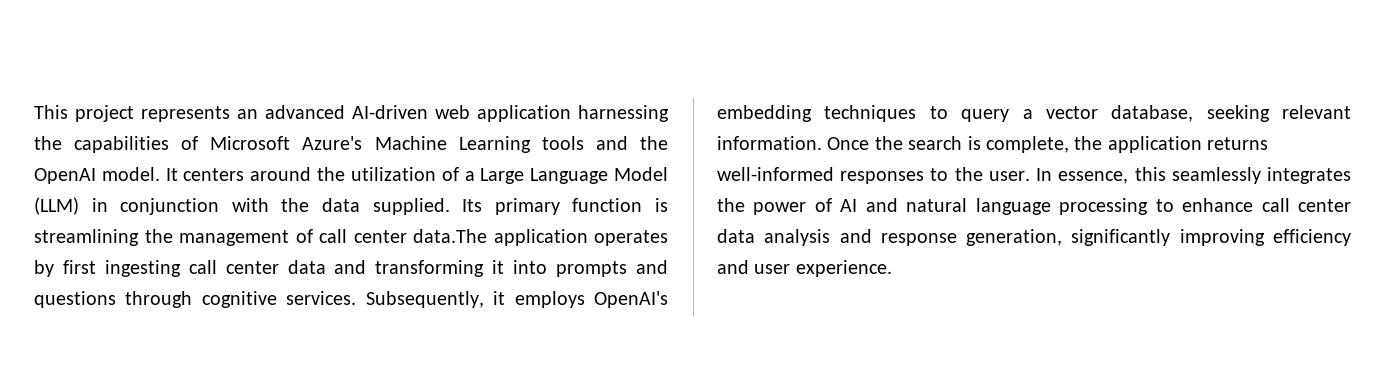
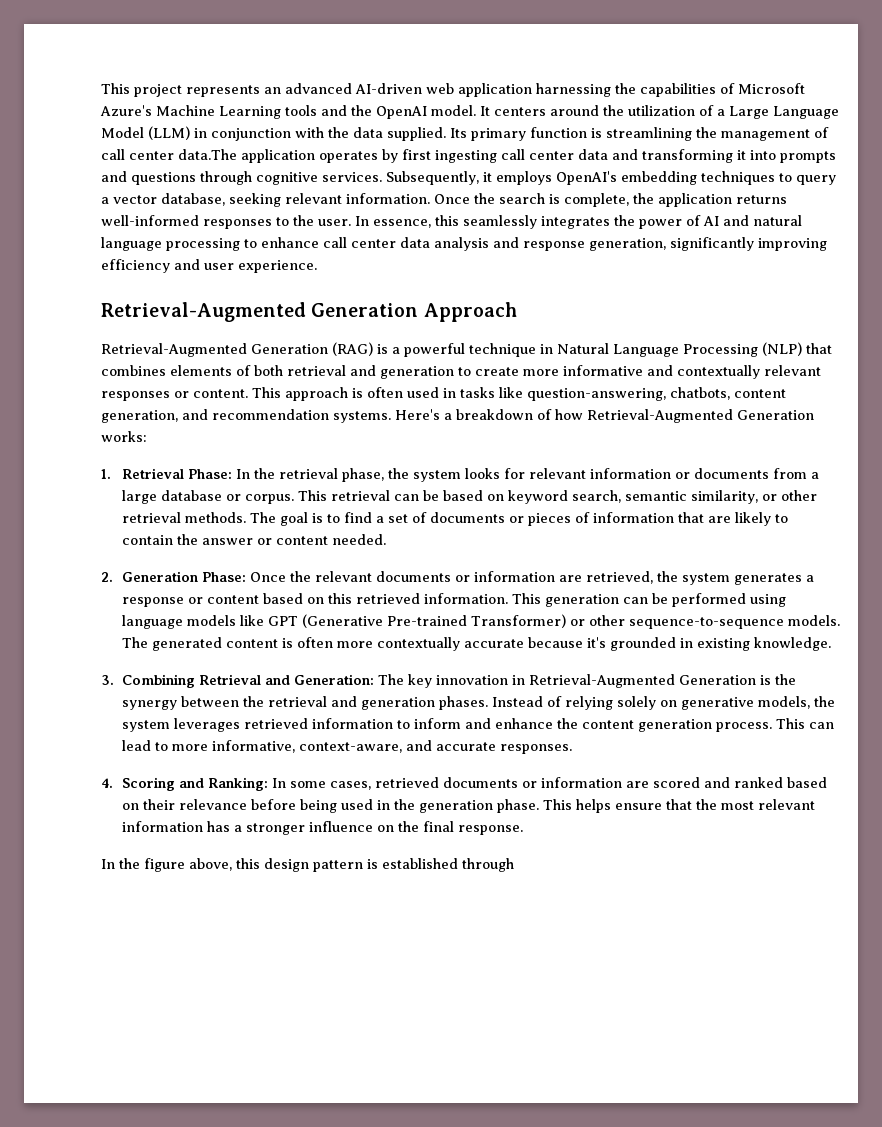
(892, 268) none -> [101,302,517,322] [101,342,832,357] [101,365,821,379] [101,387,786,401] [101,409,814,423] [101,431,147,442] [101,468,819,482] [121,490,817,504] [121,512,788,526] [121,534,386,545] [101,571,814,585] [121,593,786,607] [121,614,840,629] [121,637,831,651] [101,674,796,688] [121,696,835,710] [121,718,834,732] [121,740,572,754] [101,777,827,791] [121,799,815,813] [121,821,523,835] [101,858,514,872] // Retrieval-Augmented Generation Approach // Retrieval-Augmented Generation (RAG) is a powerful technique in Natural Language Processing (NLP) that combines elements of both retrieval and generation to create more informative and contextually relevant responses or content. This approach is often used in tasks like question-answering, chatbots, content generation, and recommendation systems. Here's a breakdown of how Retrieval-Augmented Generation works: // 1. Retrieval Phase: In the retrieval phase, the system looks for relevant information or documents from a large database or corpus. This retrieval can be based on keyword search, semantic similarity, or other retrieval methods. The goal is to find a set of documents or pieces of information that are likely to contain the answer or content needed. // 2. Generation Phase: Once the relevant documents or information are retrieved, the system generates a response or content based on this retrieved information. This generation can be performed using language models like GPT (Generative Pre-trained Transformer) or other sequence-to-sequence models. The generated content is often more contextually accurate because it's grounded in existing knowledge. // 3. Combining Retrieval and Generation: The key innovation in Retrieval-Augmented Generation is the synergy between the retrieval and generation phases. Instead of relying solely on generative models, the system leverages retrieved information to inform and enhance the content generation process. This can lead to more informative, context-aware, and accurate responses. // 4. Scoring and Ranking: In some cases, retrieved documents or information are scored and ranked based on their relevance before being used in the generation phase. This helps ensure that the most relevant information has a stronger influence on the final response. // In the figure above, this design pattern is established through

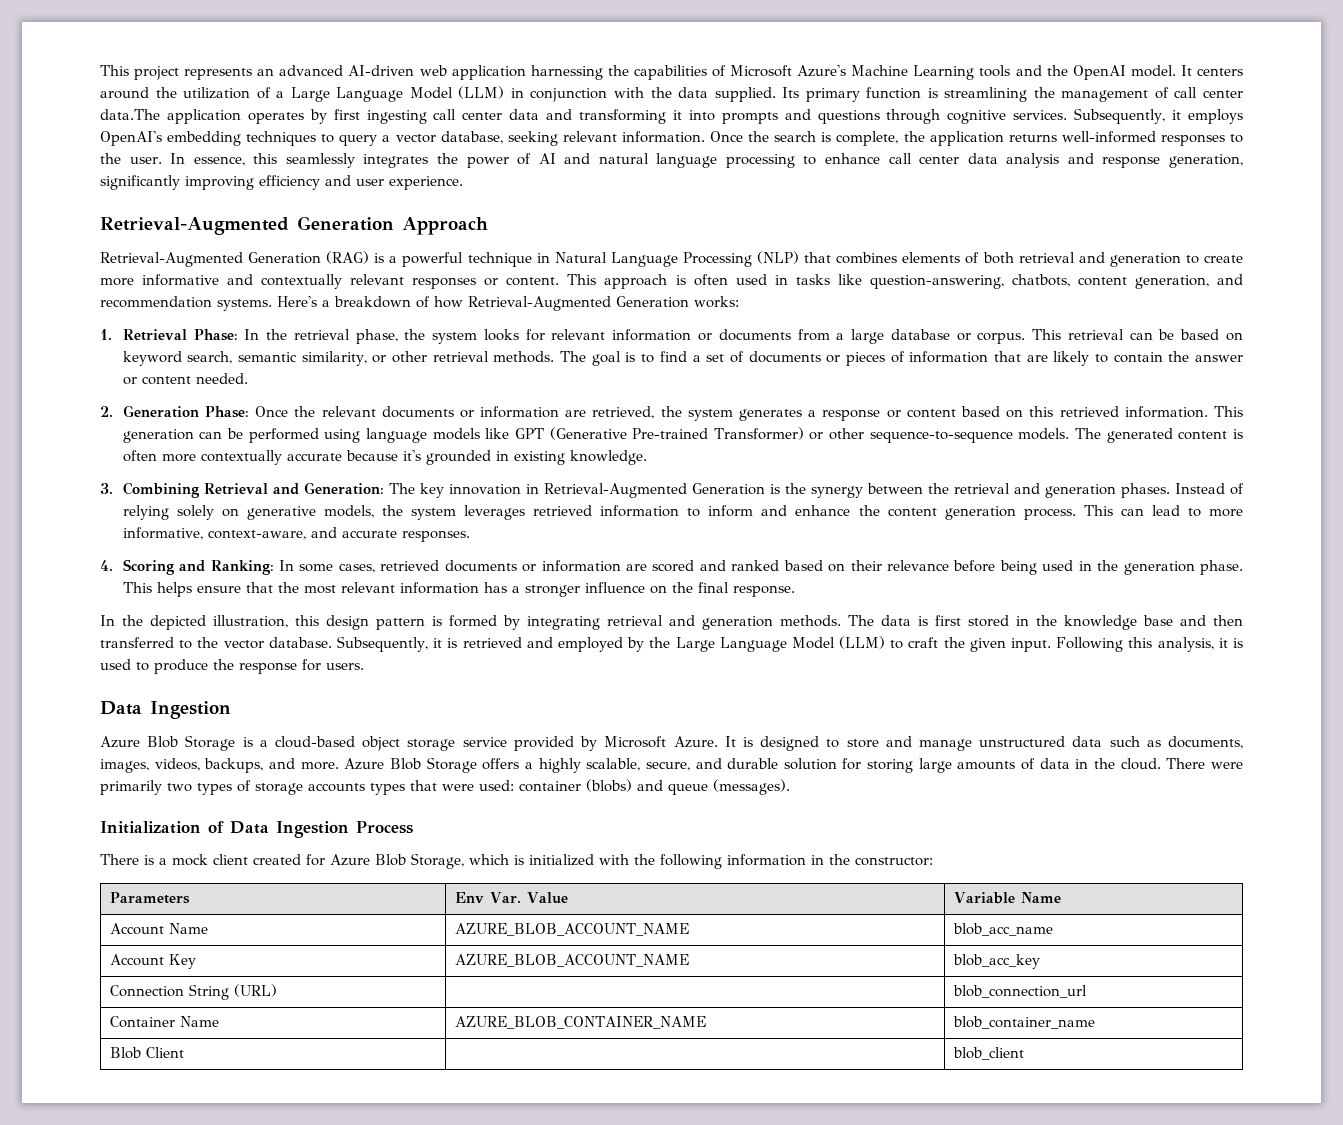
[144,858,232,872] figure above, -> [150,615,288,630] depicted illustration,
[382,858,514,872] established through -> [449,615,1243,630] [100,636,1244,652] [100,659,364,674] [100,701,231,719] [100,735,1244,751] [100,757,1244,773] [100,779,790,795] [100,821,413,838] [100,853,933,869] [110,892,191,904] [455,892,569,904] [954,892,1062,904] [110,923,209,935] [455,923,690,936] [953,923,1054,936] [110,954,197,969] [455,954,690,967] [953,954,1041,969] [110,984,278,1000] [953,985,1088,998] [110,1016,220,1028] [455,1016,707,1029] [953,1016,1096,1029] [110,1047,185,1059] [953,1047,1025,1060] formed by integrating retrieval and generation methods. The data is first stored in the knowledge base and then transferred to the vector database. Subsequently, it is retrieved and employed by the Large Language Model (LLM) to craft the given input. Following this analysis, it is used to produce the response for users. // Data Ingestion // Azure Blob Storage is a cloud-based object storage service provided by Microsoft Azure. It is designed to store and manage unstructured data such as documents, images, videos, backups, and more. Azure Blob Storage offers a highly scalable, secure, and durable solution for storing large amounts of data in the cloud. There were primarily two types of storage accounts types that were used: container (blobs) and queue (messages). // Initialization of Data Ingestion Process // There is a mock client created for Azure Blob Storage, which is initialized with the following information in the constructor: // Parameters | Env Var. Value | Variable Name // Account Name | AZURE_BLOB_ACCOUNT_NAME | blob_acc_name // Account Key | AZURE_BLOB_ACCOUNT_NAME | blob_acc_key // Connection String (URL) | | blob_connection_url // Container Name | AZURE_BLOB_CONTAINER_NAME | blob_container_name // Blob Client | | blob_client

